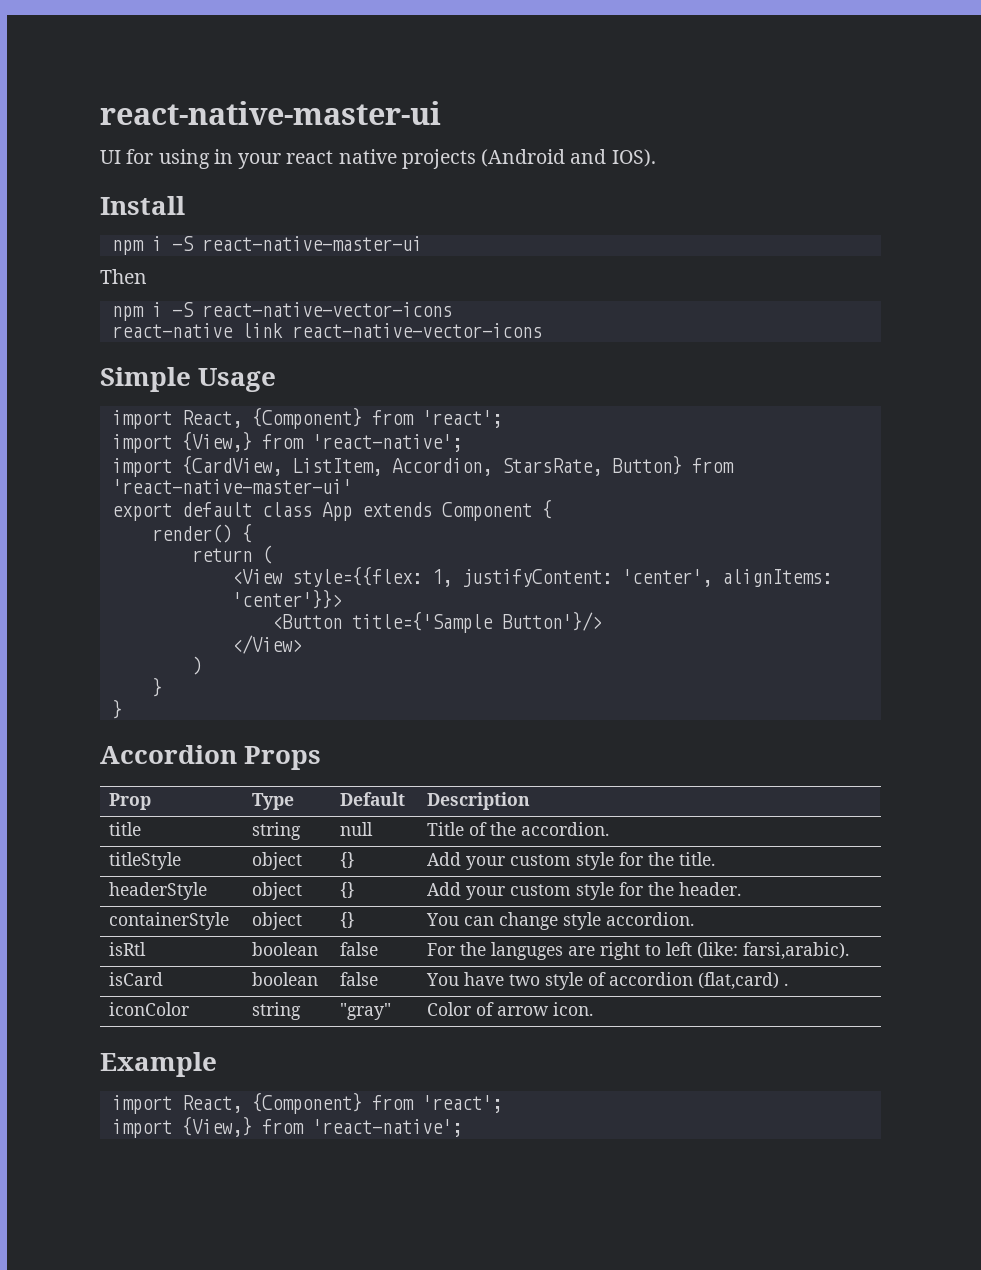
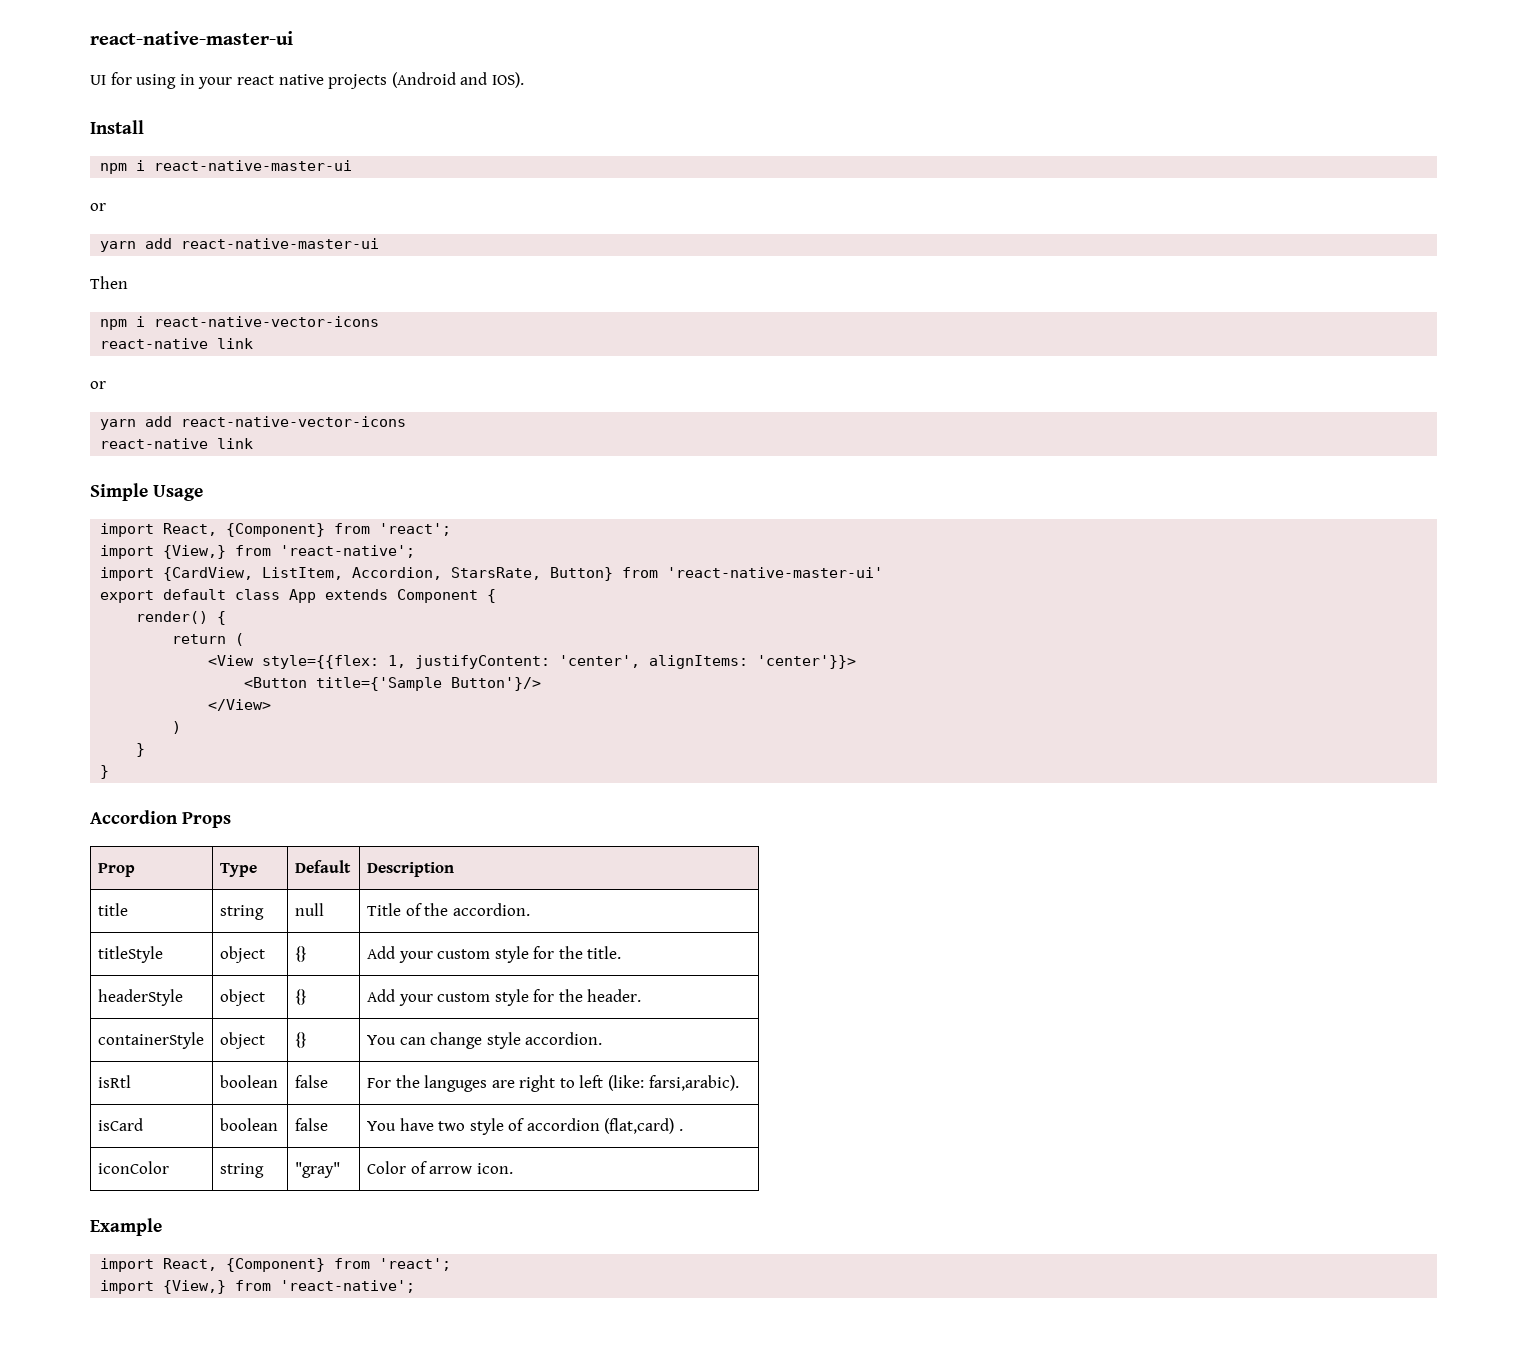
[171,236,194,251] -S -> [154,160,353,171] [90,203,106,211] [100,238,173,252] react-native-master-ui // or // yarn add
[171,302,452,317] [111,323,542,338] -S react-native-vector-icons // react-native link react-native-vector-icons -> [154,316,380,327] [100,338,254,349] [90,381,106,389] [100,416,407,430] [100,438,254,449] react-native-vector-icons // react-native link // or // yarn add react-native-vector-icons // react-native link

